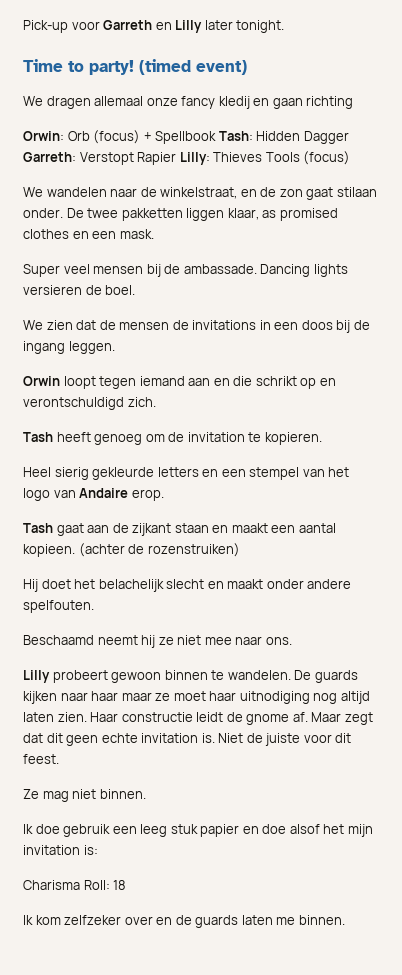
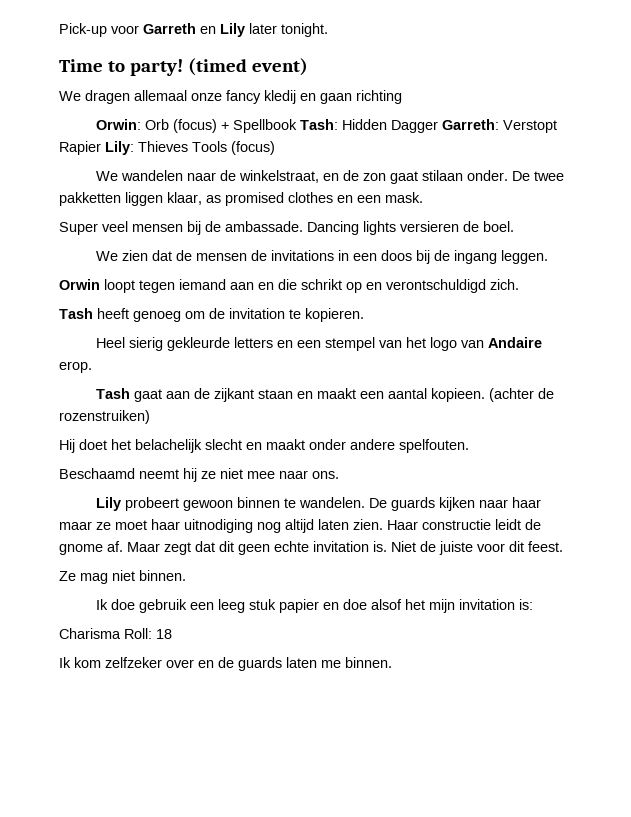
[175,20,203,33] Lilly -> [220,23,245,37] Lily
[179,152,210,165] Lilly: -> [105,141,134,155] Lily:
[23,670,50,683] Lilly -> [95,497,121,511] Lily

